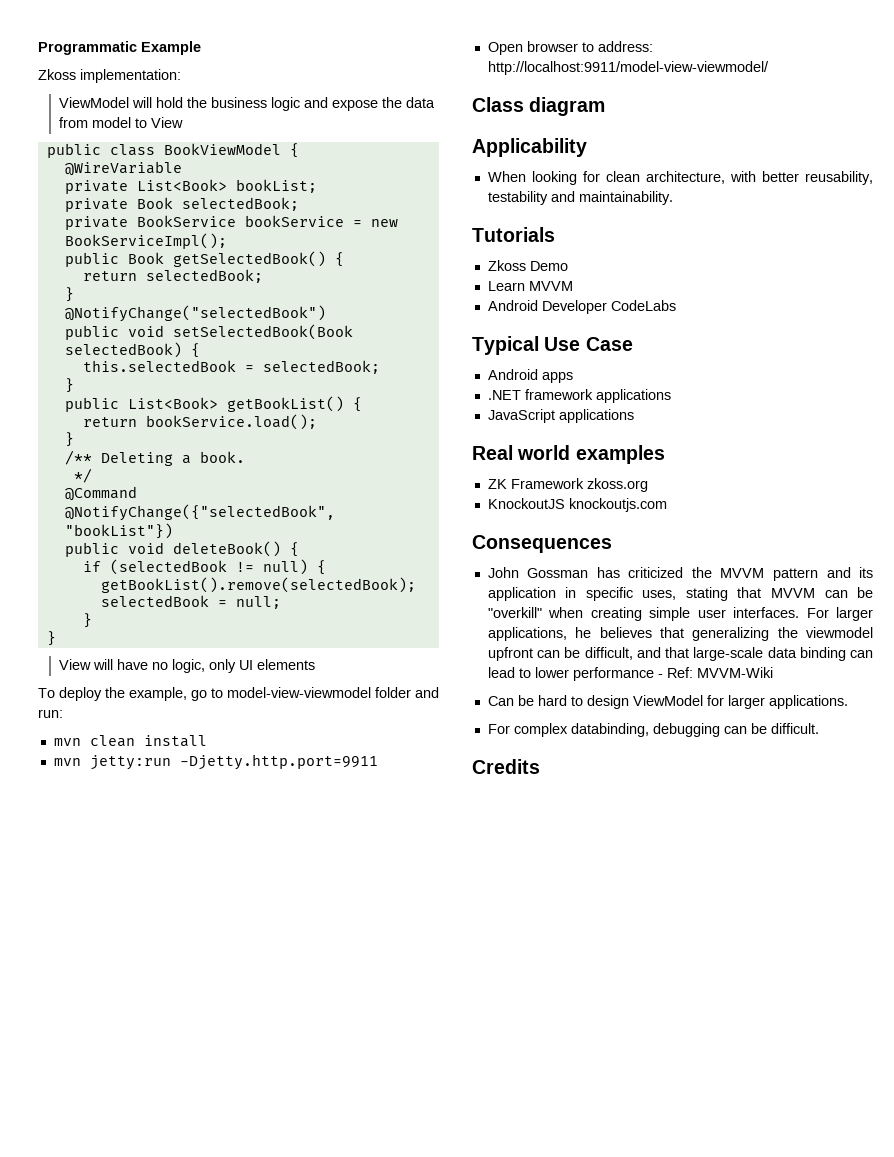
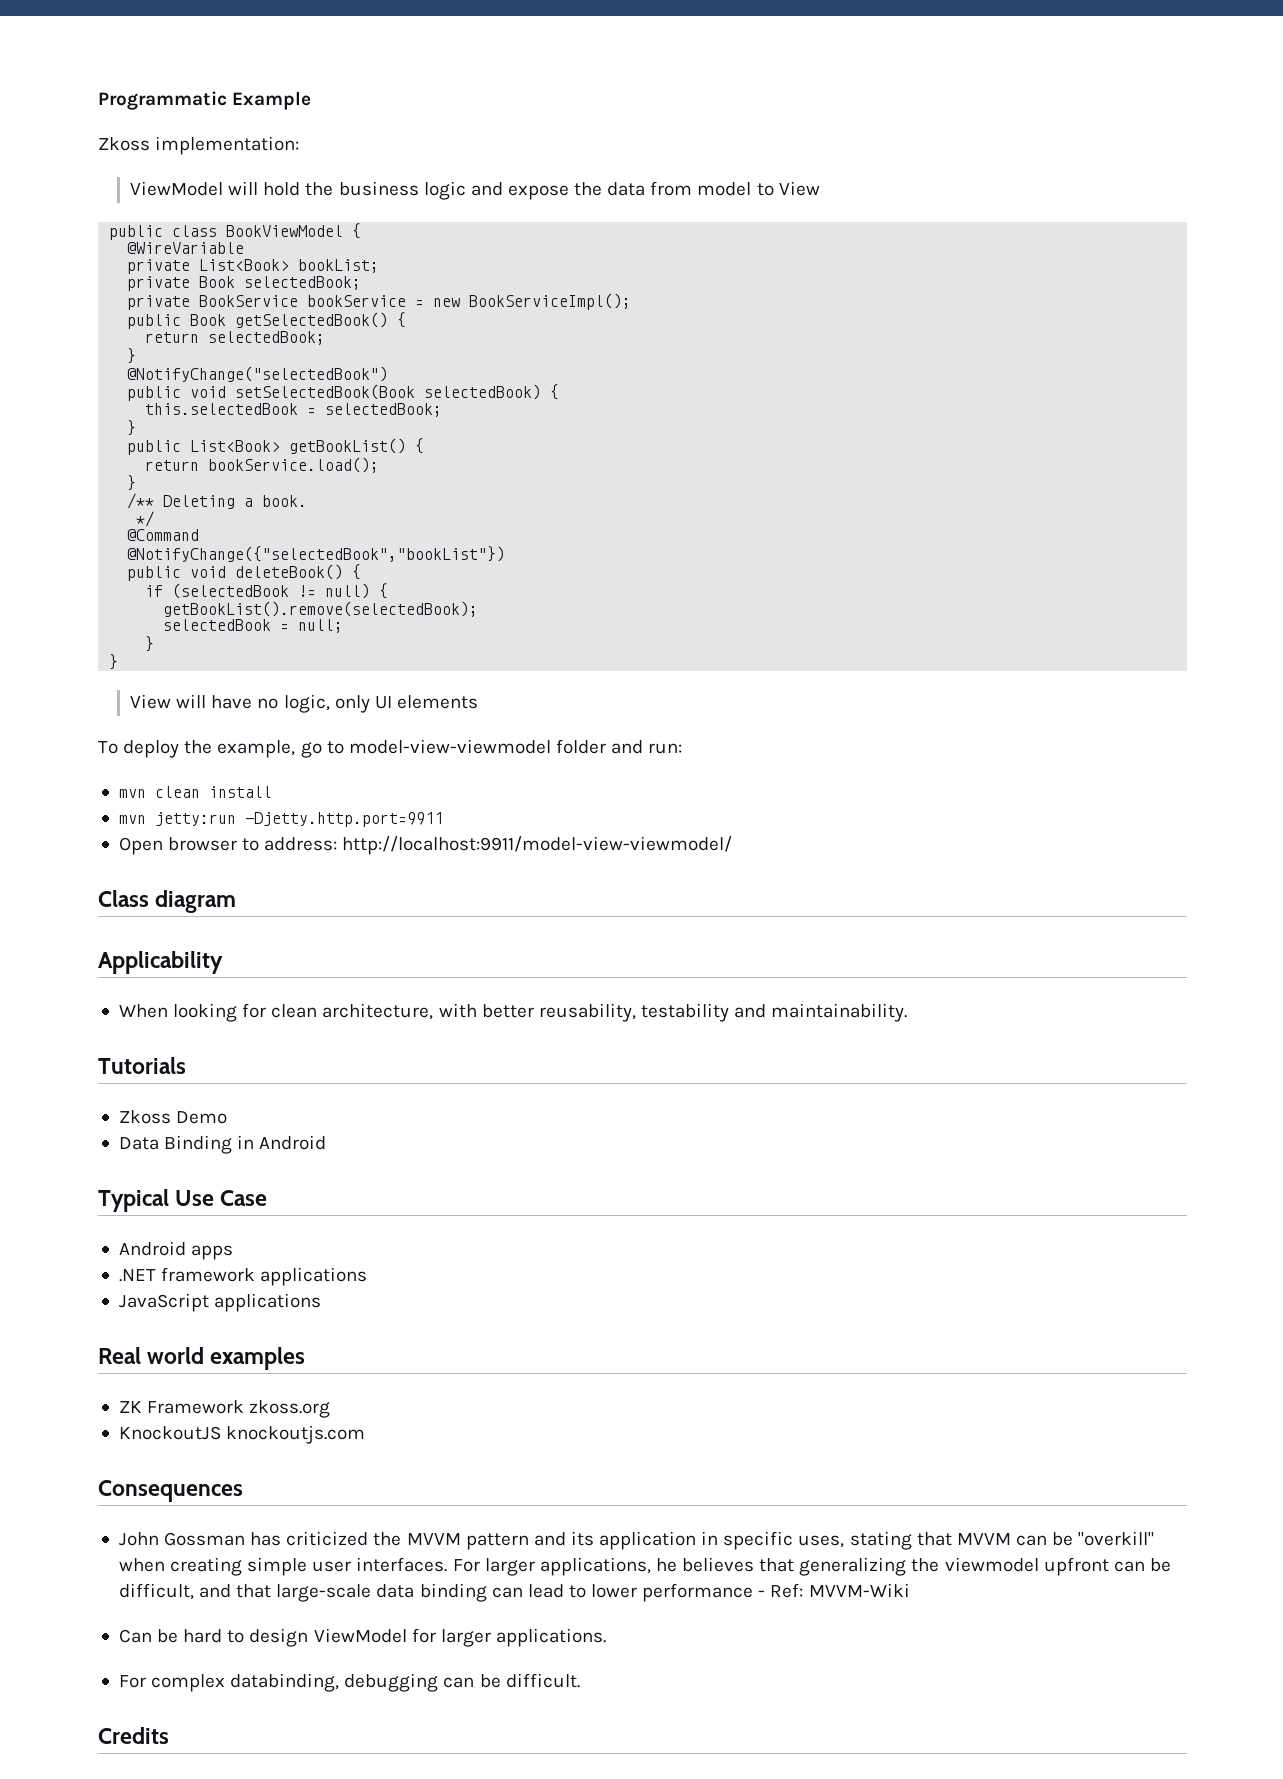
[487,281,573,291] [487,300,676,314] Learn MVVM // Android Developer CodeLabs -> [118,1135,327,1154] Data Binding in Android

